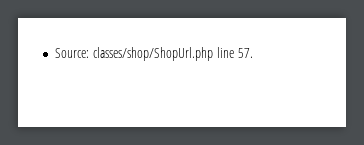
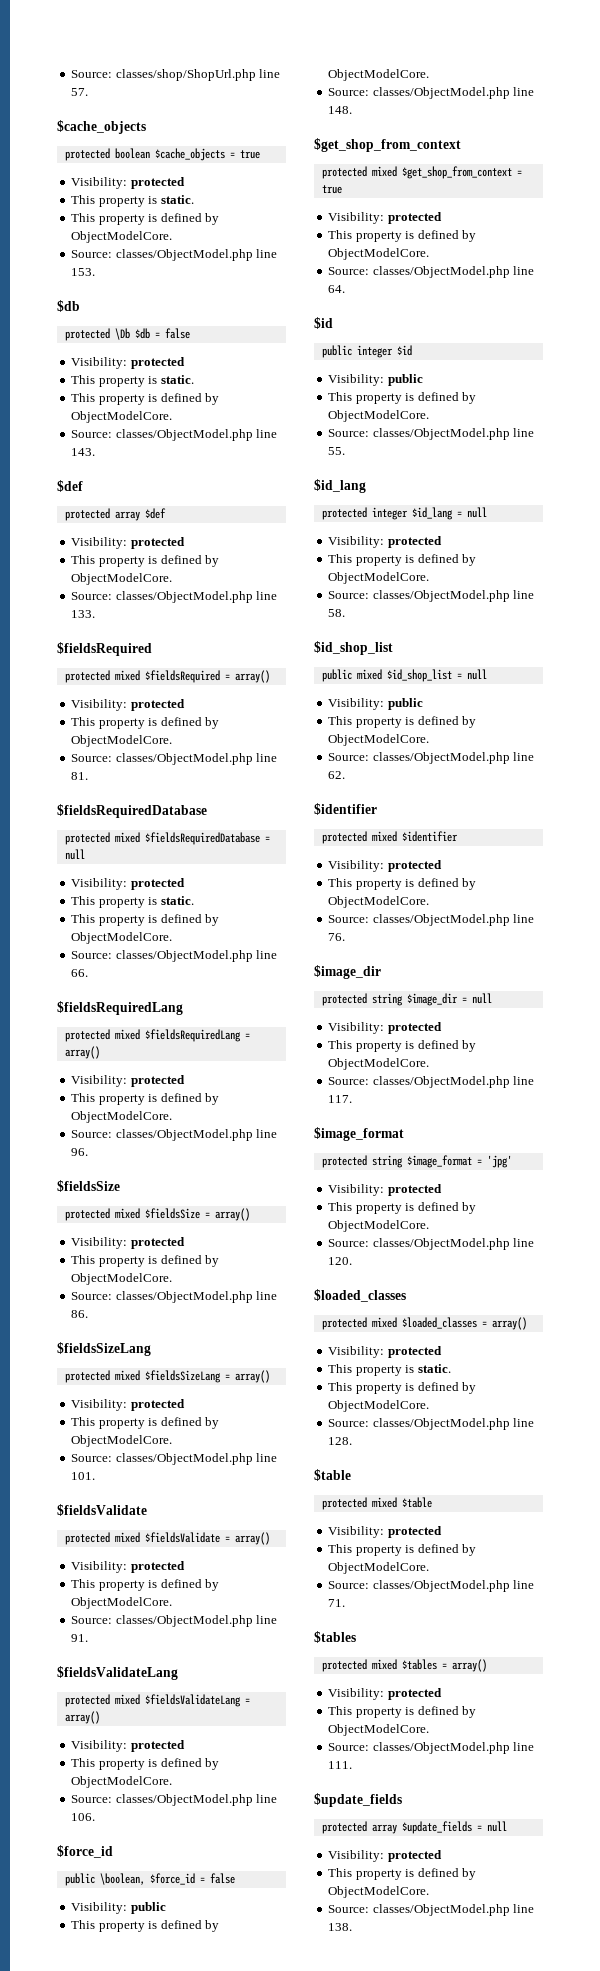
(253, 53) none -> [57,120,146,134] [64,148,260,161] [71,177,185,189] [71,195,194,207] [71,213,220,225] [71,231,173,243] [71,249,278,261] [71,268,96,276] [57,300,80,312] [64,328,190,341] [71,357,185,369] [71,375,194,387] [71,393,220,405] [71,411,173,423] [71,429,278,441] [71,448,96,456] [57,480,83,492] [64,508,166,521] [71,537,185,549] [71,555,220,567] [71,573,173,585] [71,591,278,603] [71,610,96,618] [57,642,152,656] [64,670,270,683] [71,699,185,711] [71,717,220,729] [71,735,173,747] [71,753,278,765] [71,772,89,780] [57,804,207,818] [64,832,270,845] [64,849,85,860] [71,878,185,890] [71,896,194,908] [71,914,220,926] [71,932,173,944] [71,950,278,962] [71,969,89,977] [57,1001,183,1015] [64,1029,250,1042] [64,1046,100,1059] [71,1075,185,1087] [71,1093,220,1105] [71,1111,173,1123] [71,1129,278,1141] [71,1148,89,1156] [57,1180,120,1192] [64,1208,250,1221] [71,1237,185,1249] [71,1255,220,1267] [71,1273,173,1285] [71,1291,278,1303] [71,1310,89,1318] [57,1342,151,1356] [64,1370,270,1383] [71,1399,185,1411] [71,1417,220,1429] [71,1435,173,1447] [71,1453,278,1465] [71,1472,96,1480] [57,1504,147,1516] [64,1532,270,1545] [71,1561,185,1573] [71,1579,220,1591] [71,1597,173,1609] [71,1615,278,1627] [71,1634,89,1642] [57,1666,178,1680] [64,1694,250,1707] [64,1711,100,1724] [71,1740,185,1752] [71,1758,220,1770] [71,1776,173,1788] [71,1794,278,1806] [71,1813,96,1821] [57,1845,113,1858] [64,1873,235,1886] [71,1902,166,1914] [71,1920,220,1932] [328,69,430,81] [328,87,535,99] [328,106,353,114] [314,138,461,152] [321,166,522,179] [321,185,342,194] [328,212,442,224] [328,230,477,242] [328,248,430,260] [328,266,535,278] [328,285,346,293] [314,317,333,329] [321,345,412,358] [328,374,423,386] [328,392,477,404] [328,410,430,422] [328,428,535,440] [328,447,346,455] [314,479,366,493] [321,507,487,520] [328,536,442,548] [328,554,477,566] [328,572,430,584] [328,590,535,602] [328,609,346,617] [314,641,393,655] [321,669,487,682] [328,698,423,710] [328,716,477,728] [328,734,430,746] [328,752,535,764] [328,771,346,779] [314,803,377,815] [321,831,458,844] [328,860,442,872] [328,878,477,890] [328,896,430,908] [328,914,535,926] [328,933,346,941] [314,965,381,979] [321,993,492,1006] [328,1022,442,1034] [328,1040,477,1052] [328,1058,430,1070] [328,1076,535,1088] [328,1095,353,1103] [314,1127,404,1141] [321,1155,512,1168] [328,1184,442,1196] [328,1202,477,1214] [328,1220,430,1232] [328,1238,535,1250] [328,1257,353,1265] [314,1289,406,1302] [321,1317,527,1330] [328,1346,442,1358] [328,1364,451,1376] [328,1382,477,1394] [328,1400,430,1412] [328,1418,535,1430] [328,1437,353,1445] [314,1469,351,1481] [321,1497,432,1510] [328,1526,442,1538] [328,1544,477,1556] [328,1562,430,1574] [328,1580,535,1592] [328,1599,346,1607] [314,1631,356,1643] [321,1659,487,1672] [328,1688,442,1700] [328,1706,477,1718] [328,1724,430,1736] [328,1742,535,1754] [328,1761,353,1769] [314,1793,402,1807] [321,1821,507,1834] [328,1850,442,1862] [328,1868,477,1880] [328,1886,430,1898] [328,1904,535,1916] [328,1923,353,1931] // $cache_objects // protected boolean $cache_objects = true // Visibility: protected // This property is static. // This property is defined by ObjectModelCore. // Source: classes/ObjectModel.php line 153. // $db // protected \Db $db = false // Visibility: protected // This property is static. // This property is defined by ObjectModelCore. // Source: classes/ObjectModel.php line 143. // $def // protected array $def // Visibility: protected // This property is defined by ObjectModelCore. // Source: classes/ObjectModel.php line 133. // $fieldsRequired // protected mixed $fieldsRequired = array() // Visibility: protected // This property is defined by ObjectModelCore. // Source: classes/ObjectModel.php line 81. // $fieldsRequiredDatabase // protected mixed $fieldsRequiredDatabase = null // Visibility: protected // This property is static. // This property is defined by ObjectModelCore. // Source: classes/ObjectModel.php line 66. // $fieldsRequiredLang // protected mixed $fieldsRequiredLang = array() // Visibility: protected // This property is defined by ObjectModelCore. // Source: classes/ObjectModel.php line 96. // $fieldsSize // protected mixed $fieldsSize = array() // Visibility: protected // This property is defined by ObjectModelCore. // Source: classes/ObjectModel.php line 86. // $fieldsSizeLang // protected mixed $fieldsSizeLang = array() // Visibility: protected // This property is defined by ObjectModelCore. // Source: classes/ObjectModel.php line 101. // $fieldsValidate // protected mixed $fieldsValidate = array() // Visibility: protected // This property is defined by ObjectModelCore. // Source: classes/ObjectModel.php line 91. // $fieldsValidateLang // protected mixed $fieldsValidateLang = array() // Visibility: protected // This property is defined by ObjectModelCore. // Source: classes/ObjectModel.php line 106. // $force_id // public \boolean, $force_id = false // Visibility: public // This property is defined by ObjectModelCore. // Source: classes/ObjectModel.php line 148. // $get_shop_from_context // protected mixed $get_shop_from_context = true // Visibility: protected // This property is defined by ObjectModelCore. // Source: classes/ObjectModel.php line 64. // $id // public integer $id // Visibility: public // This property is defined by ObjectModelCore. // Source: classes/ObjectModel.php line 55. // $id_lang // protected integer $id_lang = null // Visibility: protected // This property is defined by ObjectModelCore. // Source: classes/ObjectModel.php line 58. // $id_shop_list // public mixed $id_shop_list = null // Visibility: public // This property is defined by ObjectModelCore. // Source: classes/ObjectModel.php line 62. // $identifier // protected mixed $identifier // Visibility: protected // This property is defined by ObjectModelCore. // Source: classes/ObjectModel.php line 76. // $image_dir // protected string $image_dir = null // Visibility: protected // This property is defined by ObjectModelCore. // Source: classes/ObjectModel.php line 117. // $image_format // protected string $image_format = 'jpg' // Visibility: protected // This property is defined by ObjectModelCore. // Source: classes/ObjectModel.php line 120. // $loaded_classes // protected mixed $loaded_classes = array() // Visibility: protected // This property is static. // This property is defined by ObjectModelCore. // Source: classes/ObjectModel.php line 128. // $table // protected mixed $table // Visibility: protected // This property is defined by ObjectModelCore. // Source: classes/ObjectModel.php line 71. // $tables // protected mixed $tables = array() // Visibility: protected // This property is defined by ObjectModelCore. // Source: classes/ObjectModel.php line 111. // $update_fields // protected array $update_fields = null // Visibility: protected // This property is defined by ObjectModelCore. // Source: classes/ObjectModel.php line 138.

